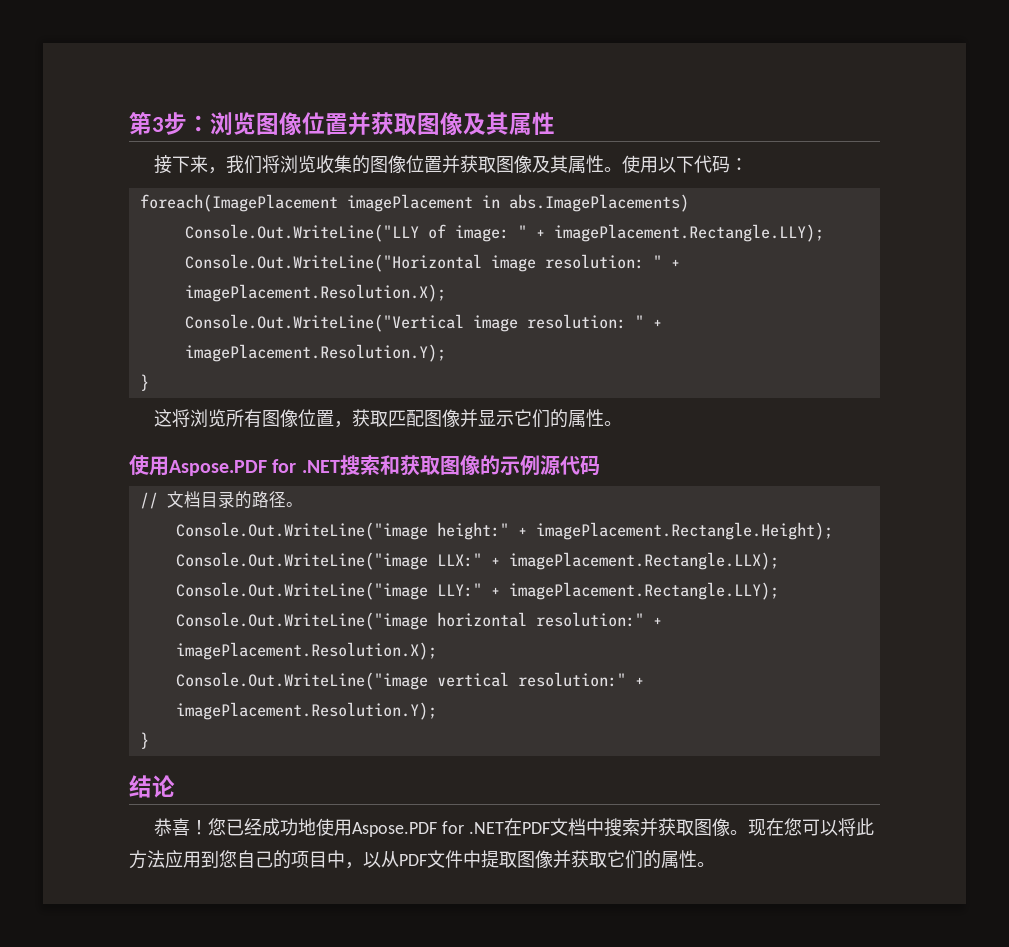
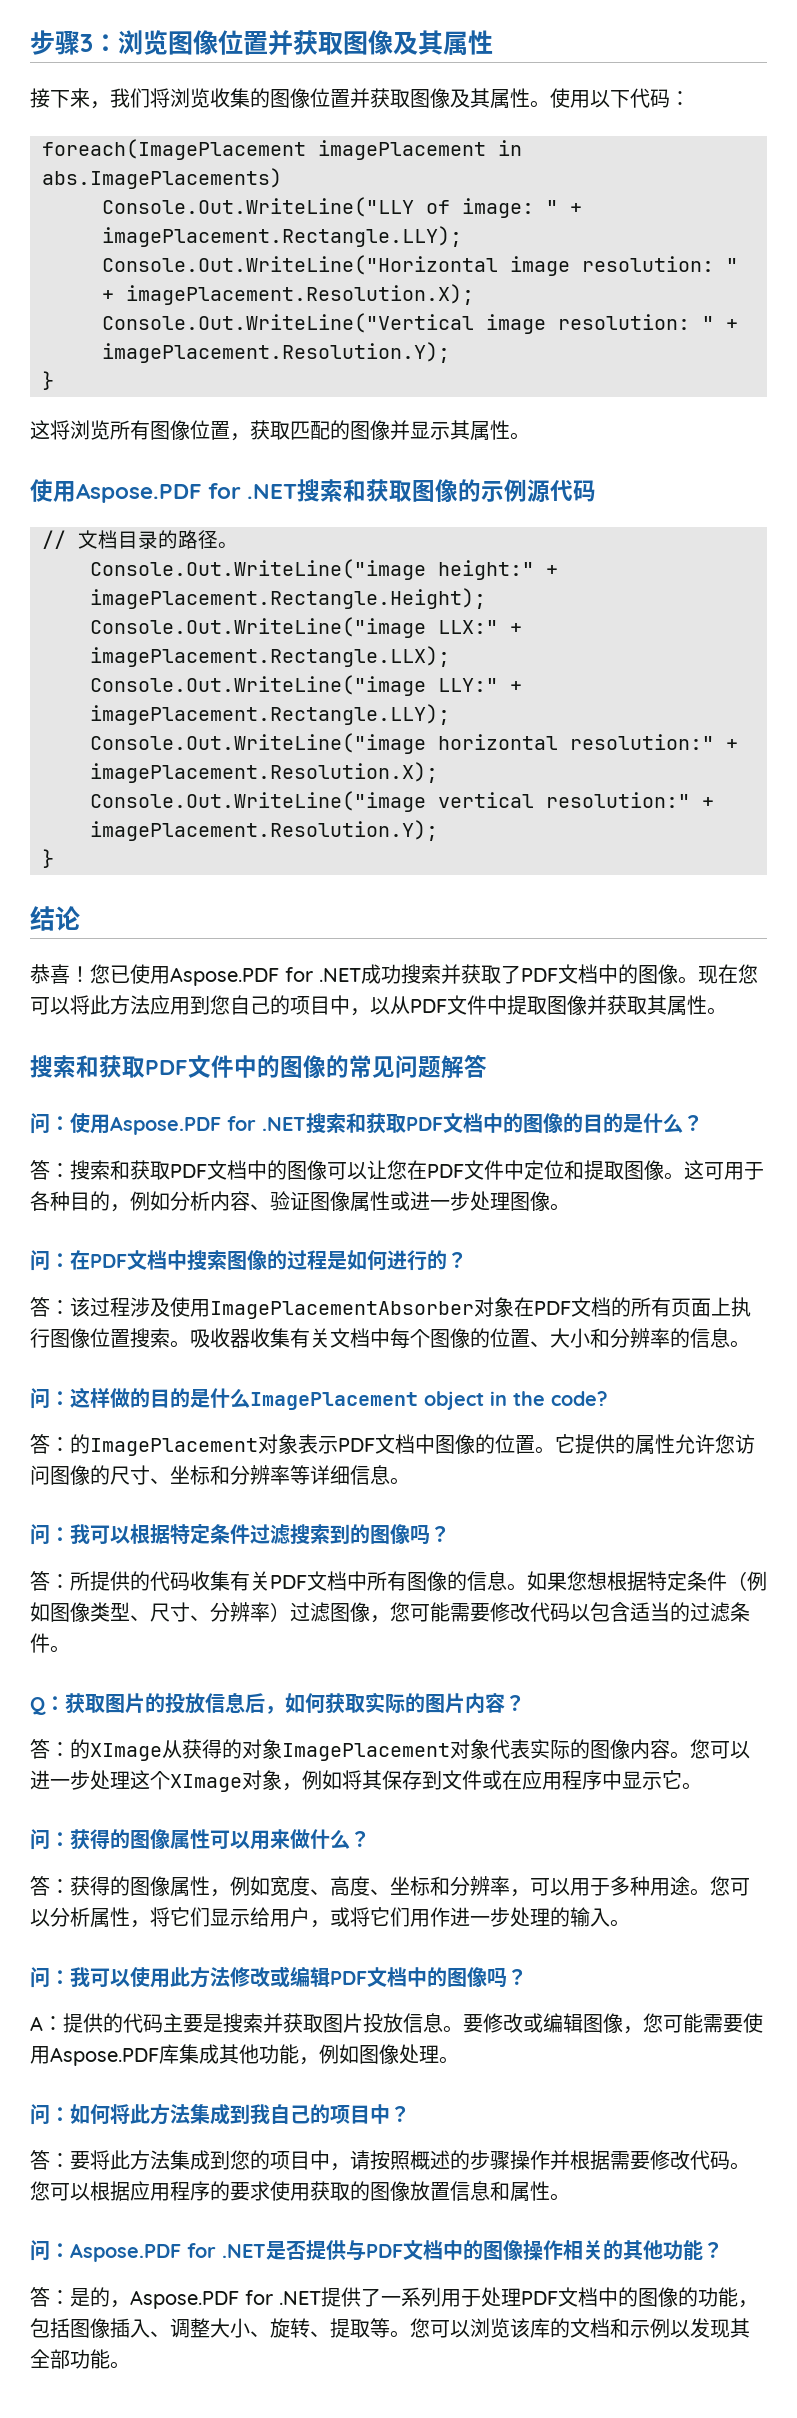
[129,112,187,135] 第3步 -> [30,30,93,55] 步骤3
(425, 418) none -> [330,420,350,440] 的
[514,409,569,428] 它们的 -> [450,420,470,440] 其
[244,818,695,837] 经成功地使用Aspose.PDF for .NET在PDF文档中搜索并获取 -> [130,964,638,986] 使用Aspose.PDF for .NET成功搜索并获取了PDF文档中的
[607,850,697,869] 它们的属性 -> [647,995,727,1016] [30,1054,487,1079] [30,1113,703,1135] [30,1160,764,1180] [30,1191,570,1212] [30,1250,467,1271] [30,1297,751,1319] [30,1328,750,1349] [30,1387,608,1410] [30,1434,755,1456] [30,1465,410,1485] [30,1524,450,1545] [30,1571,767,1591] [30,1602,750,1623] [30,1633,70,1653] [30,1692,525,1715] [30,1739,750,1761] [30,1770,702,1792] [30,1829,370,1850] [30,1876,750,1897] [30,1907,630,1928] [30,1966,527,1988] [30,2013,763,2034] [30,2044,459,2066] [30,2103,410,2125] [30,2150,750,2171] [30,2181,570,2202] [30,2240,723,2262] [30,2287,758,2309] [30,2318,750,2338] [30,2349,110,2369] 其属性。 // 搜索和获取PDF文件中的图像的常见问题解答 // 问：使用Aspose.PDF for .NET搜索和获取PDF文档中的图像的目的是什么？ // 答：搜索和获取PDF文档中的图像可以让您在PDF文件中定位和提取图像。这可用于各种目的，例如分析内容、验证图像属性或进一步处理图像。 // 问：在PDF文档中搜索图像的过程是如何进行的？ // 答：该过程涉及使用ImagePlacementAbsorber对象在PDF文档的所有页面上执行图像位置搜索。吸收器收集有关文档中每个图像的位置、大小和分辨率的信息。 // 问：这样做的目的是什么ImagePlacement object in the code? // 答：的ImagePlacement对象表示PDF文档中图像的位置。它提供的属性允许您访问图像的尺寸、坐标和分辨率等详细信息。 // 问：我可以根据特定条件过滤搜索到的图像吗？ // 答：所提供的代码收集有关PDF文档中所有图像的信息。如果您想根据特定条件（例如图像类型、尺寸、分辨率）过滤图像，您可能需要修改代码以包含适当的过滤条件。 // Q：获取图片的投放信息后，如何获取实际的图片内容？ // 答：的XImage从获得的对象ImagePlacement对象代表实际的图像内容。您可以进一步处理这个XImage对象，例如将其保存到文件或在应用程序中显示它。 // 问：获得的图像属性可以用来做什么？ // 答：获得的图像属性，例如宽度、高度、坐标和分辨率，可以用于多种用途。您可以分析属性，将它们显示给用户，或将它们用作进一步处理的输入。 // 问：我可以使用此方法修改或编辑PDF文档中的图像吗？ // A：提供的代码主要是搜索并获取图片投放信息。要修改或编辑图像，您可能需要使用Aspose.PDF库集成其他功能，例如图像处理。 // 问：如何将此方法集成到我自己的项目中？ // 答：要将此方法集成到您的项目中，请按照概述的步骤操作并根据需要修改代码。您可以根据应用程序的要求使用获取的图像放置信息和属性。 // 问：Aspose.PDF for .NET是否提供与PDF文档中的图像操作相关的其他功能？ // 答：是的，Aspose.PDF for .NET提供了一系列用于处理PDF文档中的图像的功能，包括图像插入、调整大小、旋转、提取等。您可以浏览该库的文档和示例以发现其全部功能

